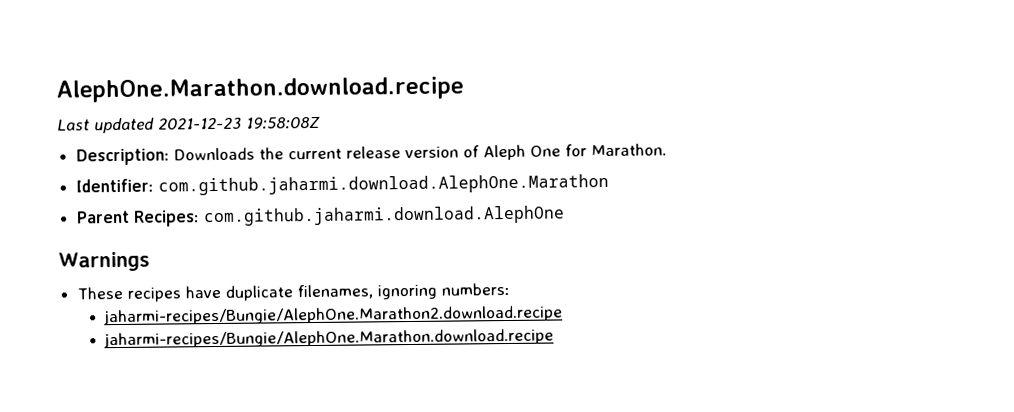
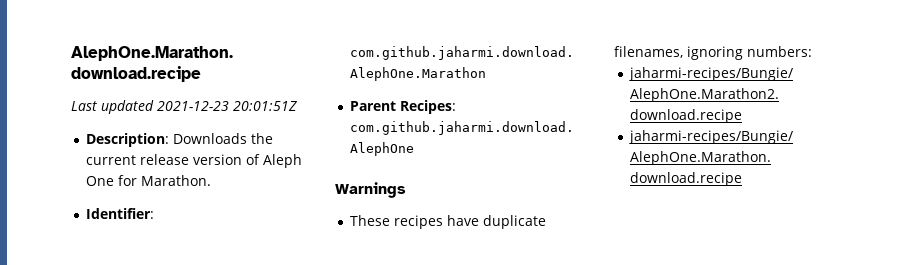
[246,116,321,130] 19:58:08Z -> [233,101,297,111] 20:01:51Z

